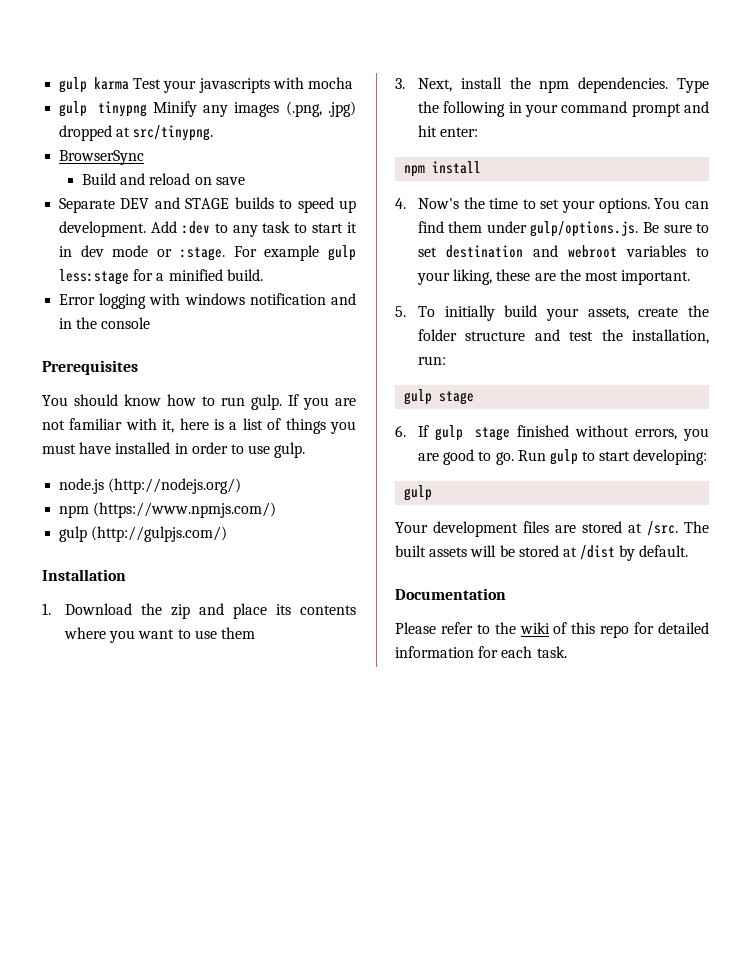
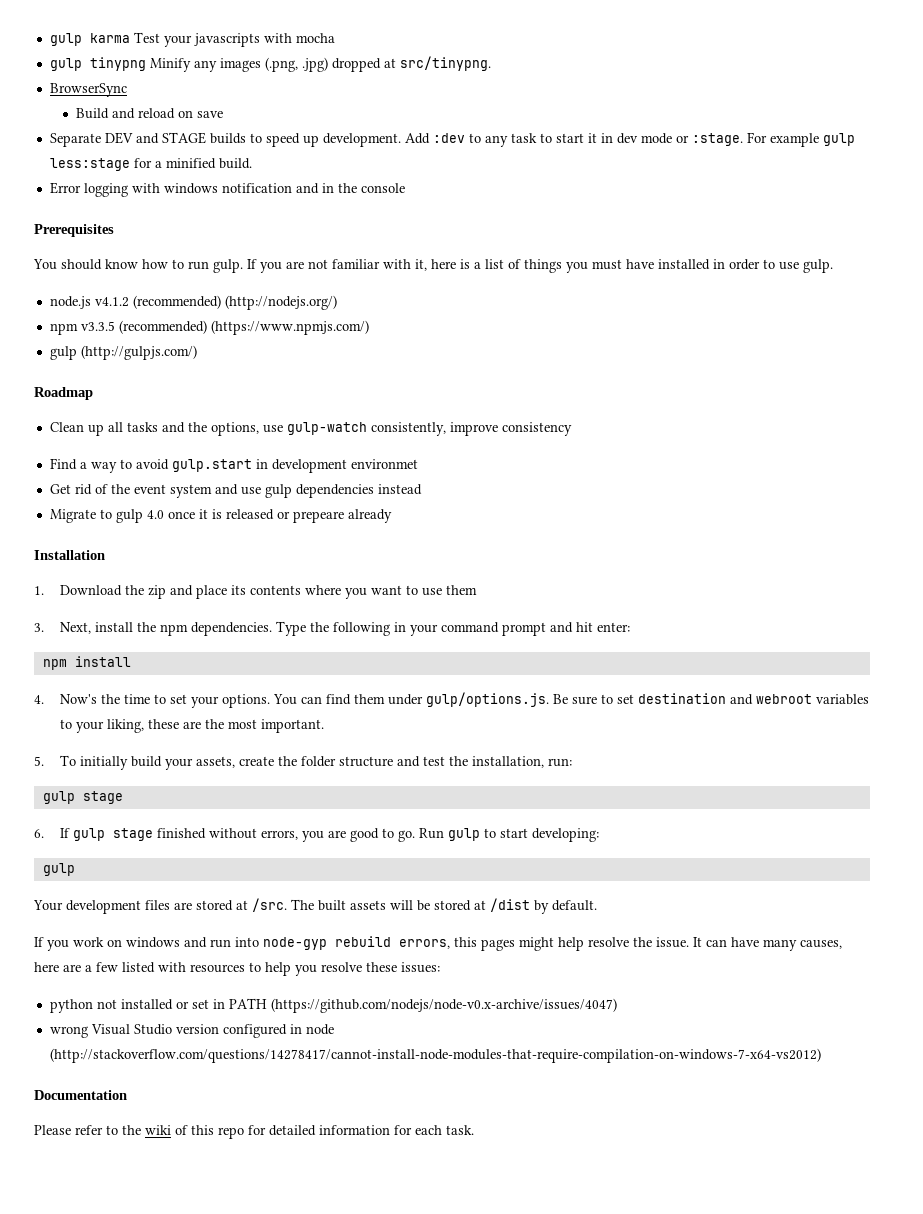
(105, 486) none -> [94,295,221,309] v4.1.2 (recommended)
(90, 511) none -> [80,320,207,334] v3.3.5 (recommended)
(228, 534) none -> [34,387,93,400] [49,422,572,436] [49,458,418,473] [49,484,422,498] [49,509,392,523] // Roadmap // Clean up all tasks and the options, use gulp-watch consistently, improve consistency // Find a way to avoid gulp.start in development environmet // Get rid of the event system and use gulp dependencies instead // Migrate to gulp 4.0 once it is released or prepeare already
(689, 551) none -> [34,936,842,951] [34,962,440,976] [49,998,617,1013] [49,1024,334,1038] [49,1048,821,1063] // If you work on windows and run into node-gyp rebuild errors, this pages might help resolve the issue. It can have many causes, here are a few listed with resources to help you resolve these issues: // python not installed or set in PATH (https://github.com/nodejs/node-v0.x-archive/issues/4047) // wrong Visual Studio version configured in node (http://stackoverflow.com/questions/14278417/cannot-install-node-modules-that-require-compilation-on-windows-7-x64-vs2012)

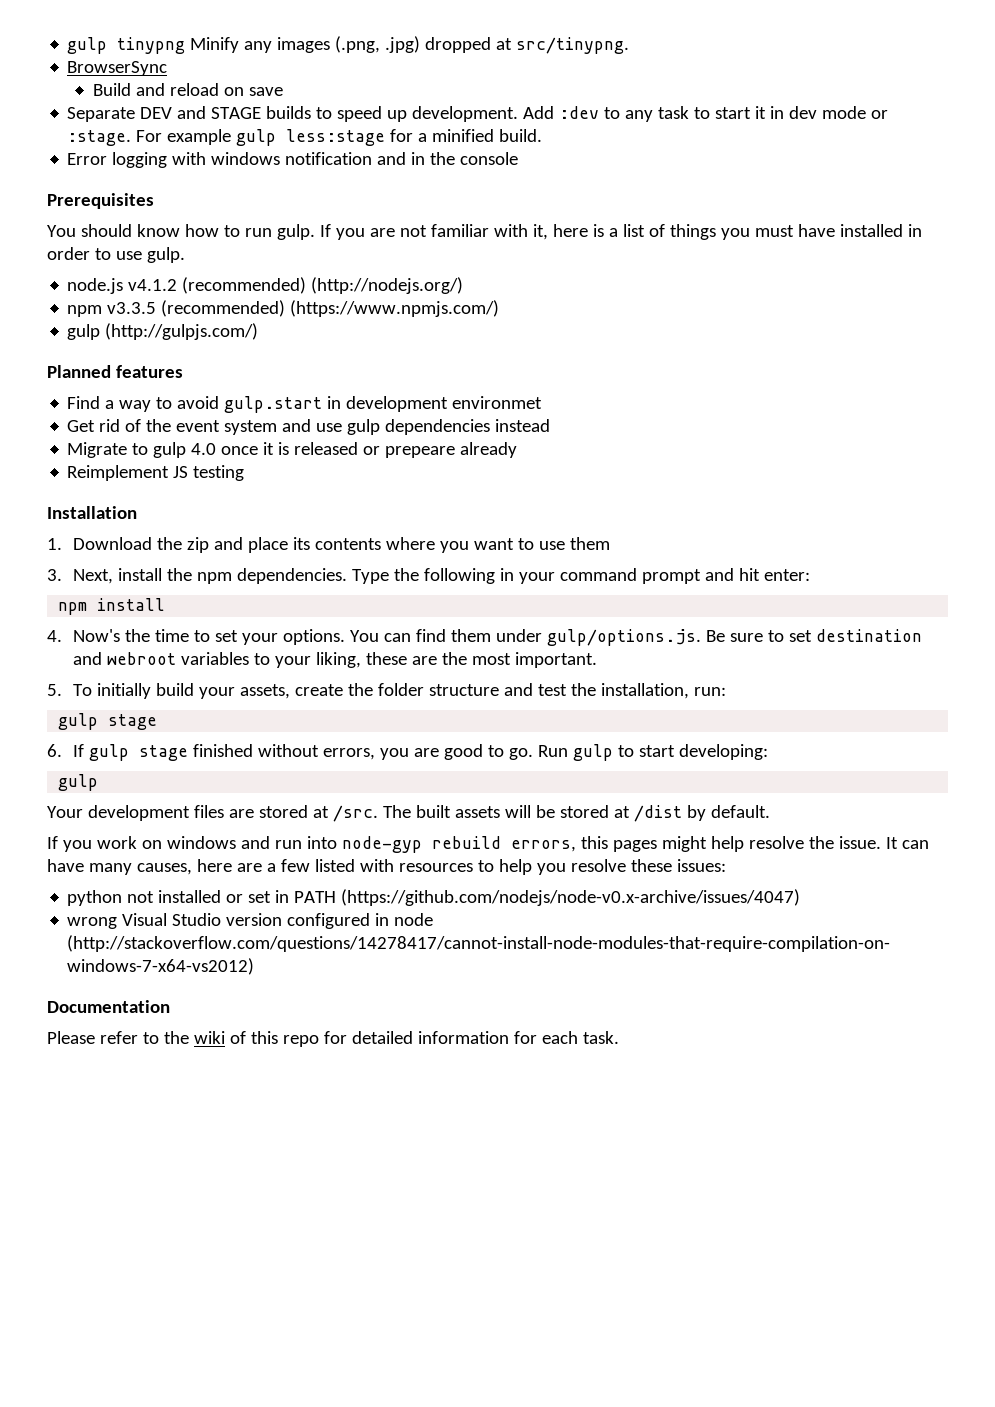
[49,32,335,47] [49,58,82,71] gulp karma Test your javascripts with mocha // gulp -> [67,37,108,54] gulp
[34,387,93,400] [49,422,572,436] Roadmap // Clean up all tasks and the options, use gulp-watch consistently, improve consistency -> [47,365,183,378] Planned features
(392, 516) none -> [67,465,245,481] // Reimplement JS testing

